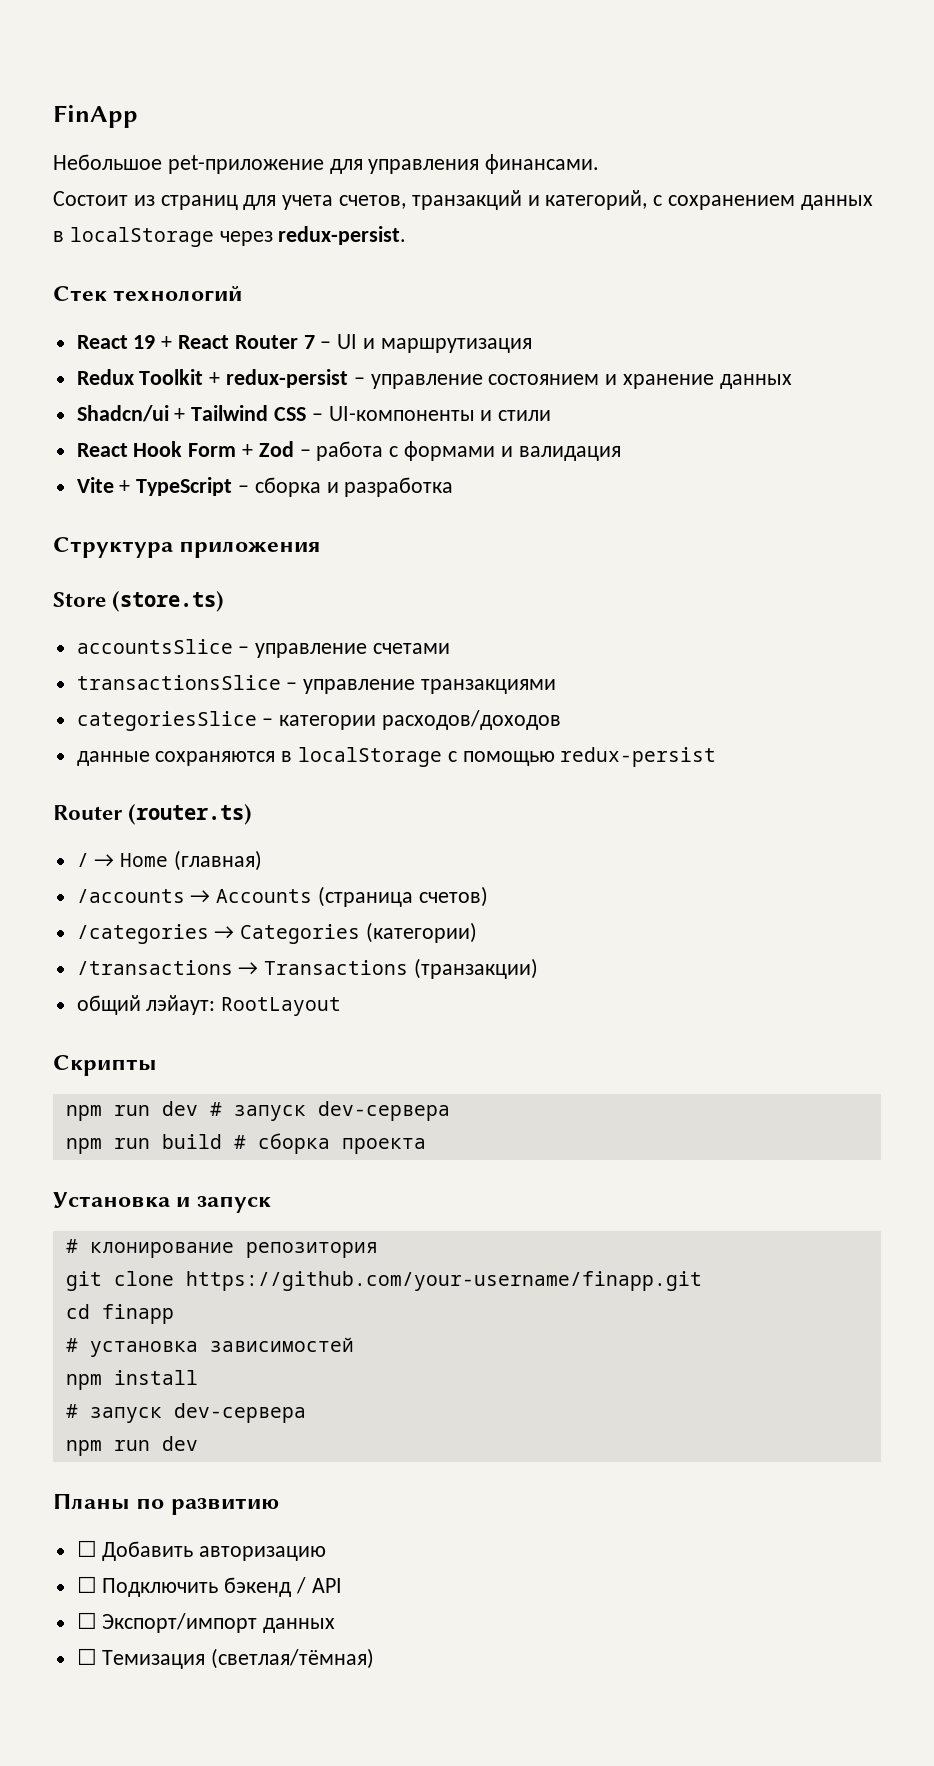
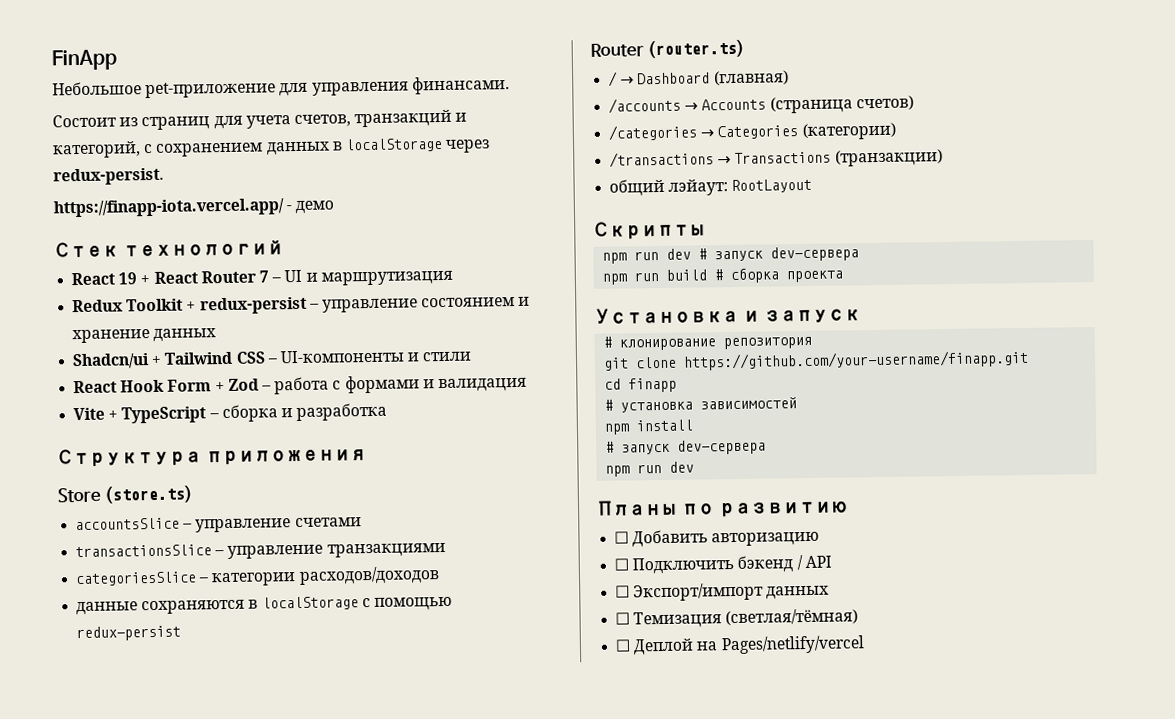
(407, 235) none -> [53,198,335,218] // https://finapp-iota.vercel.app/ - демо
[120,853,169,867] Home -> [637,72,711,85] Dashboard
(375, 1658) none -> [615,635,865,656] // ☐ Деплой на Pages/netlify/vercel

